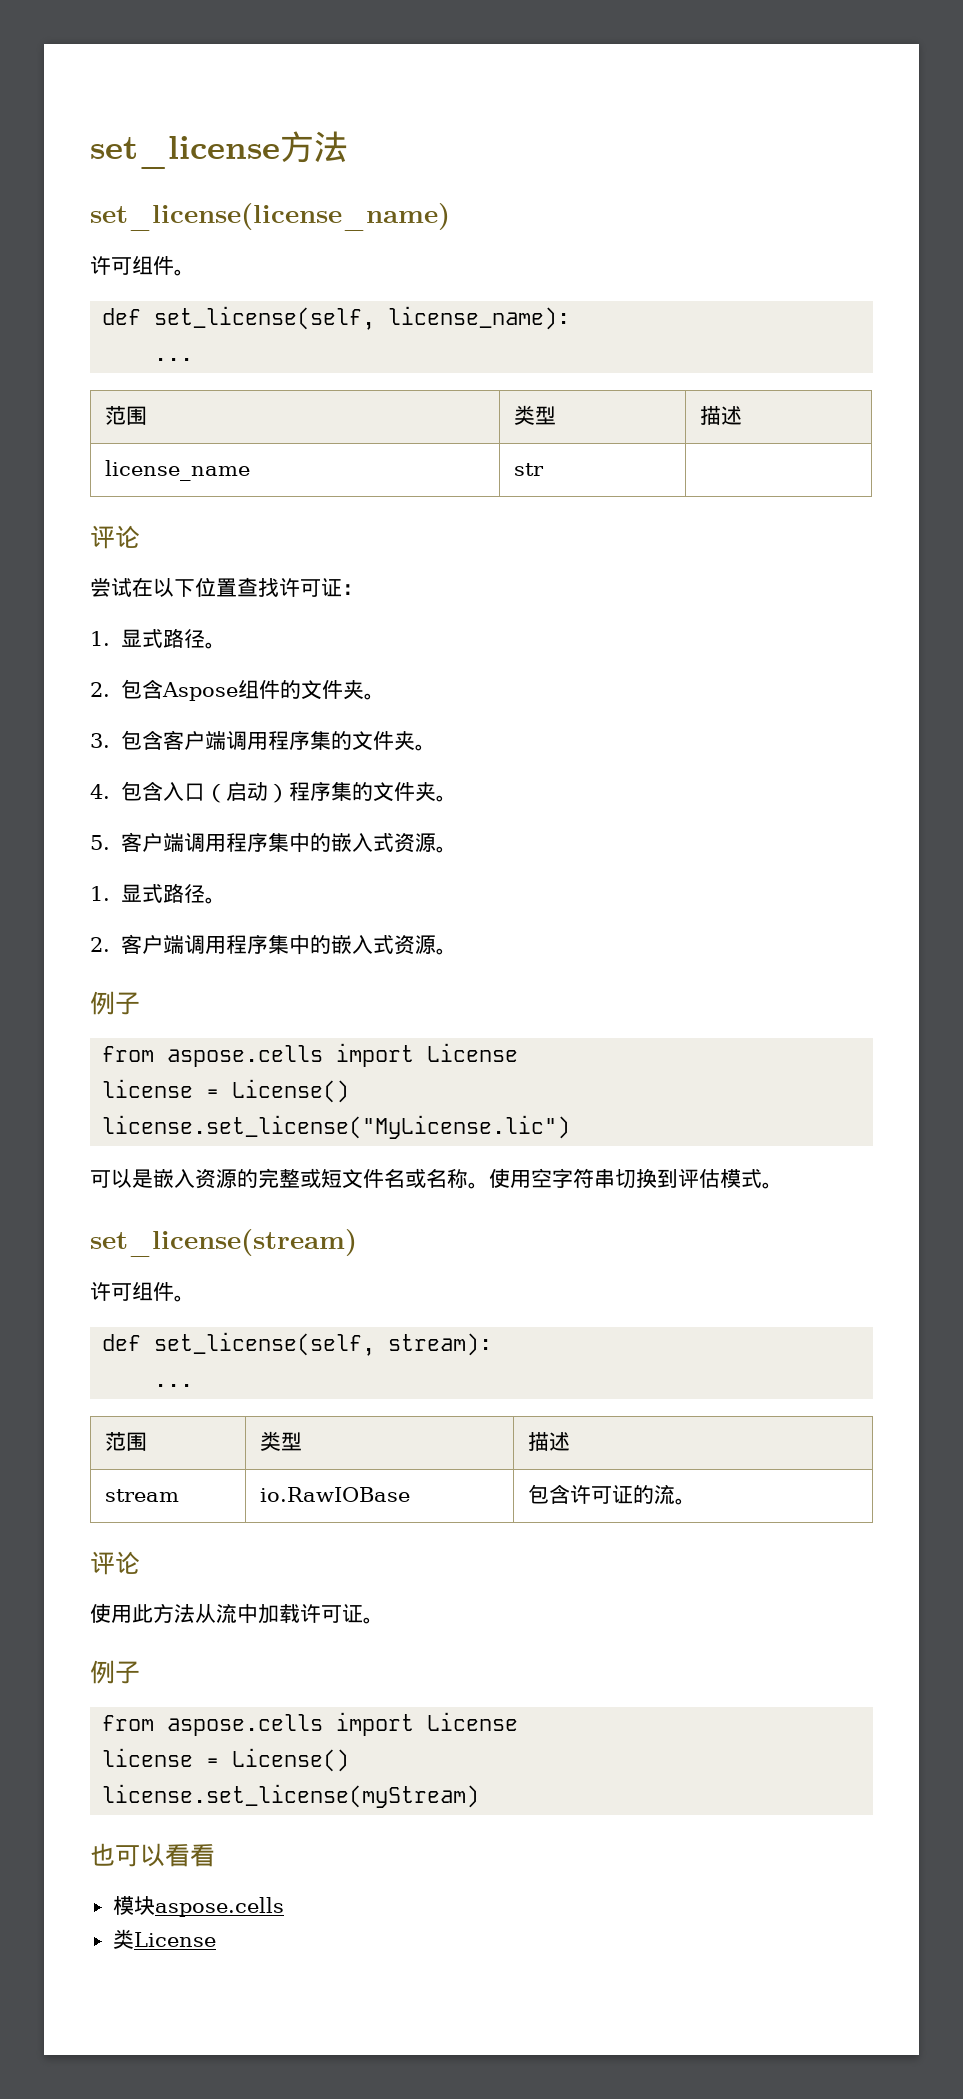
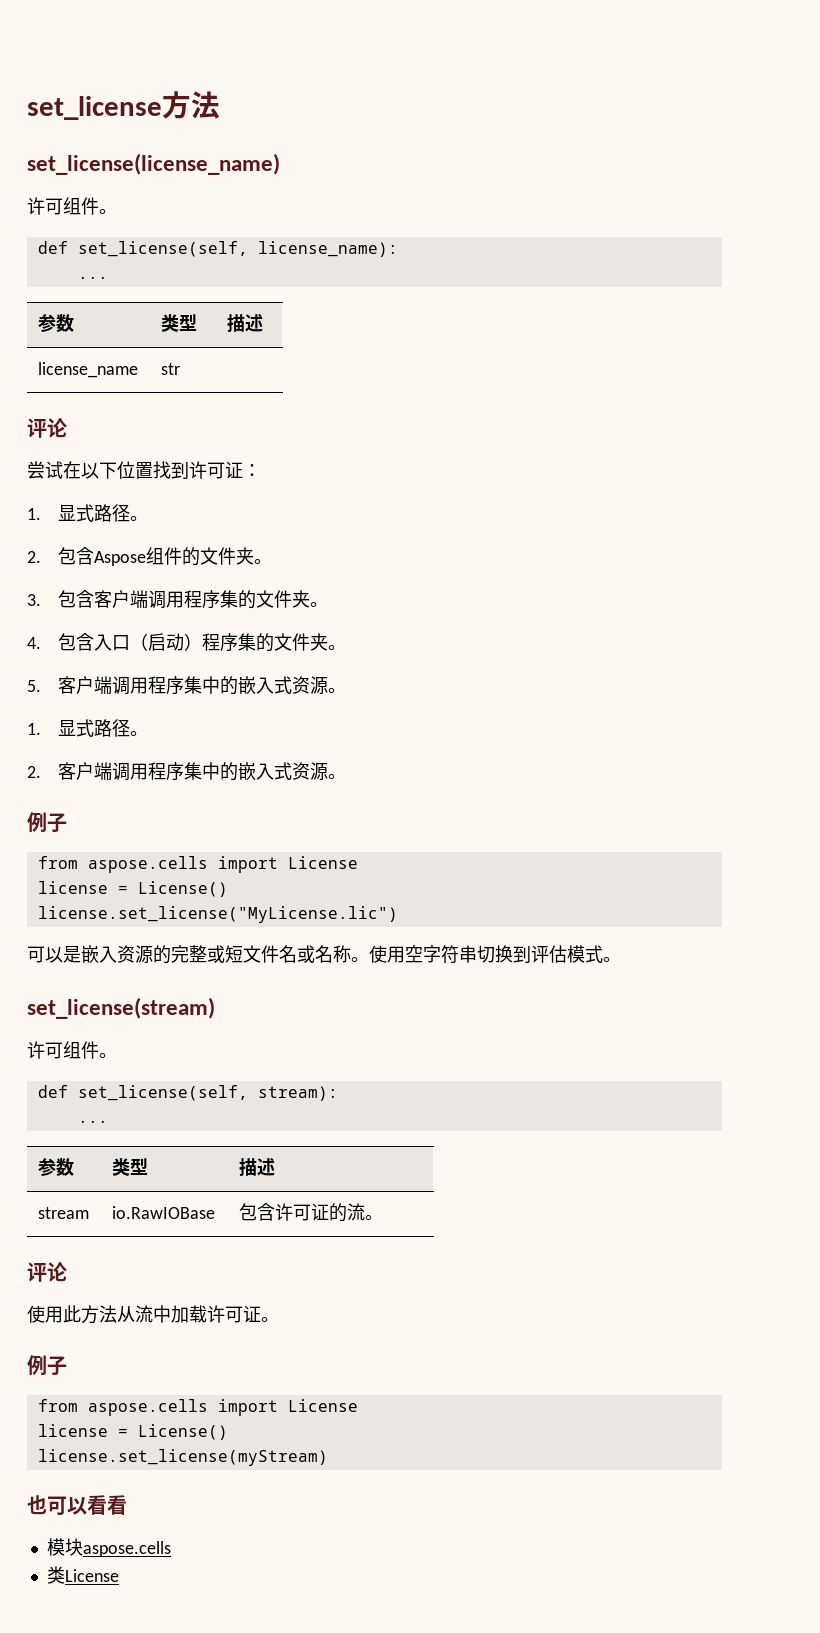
[104,406,147,425] 范围 -> [38,314,75,332] 参数
[237,577,279,597] 查找 -> [153,461,189,479] 找到
[104,1432,147,1451] 范围 -> [38,1158,75,1176] 参数

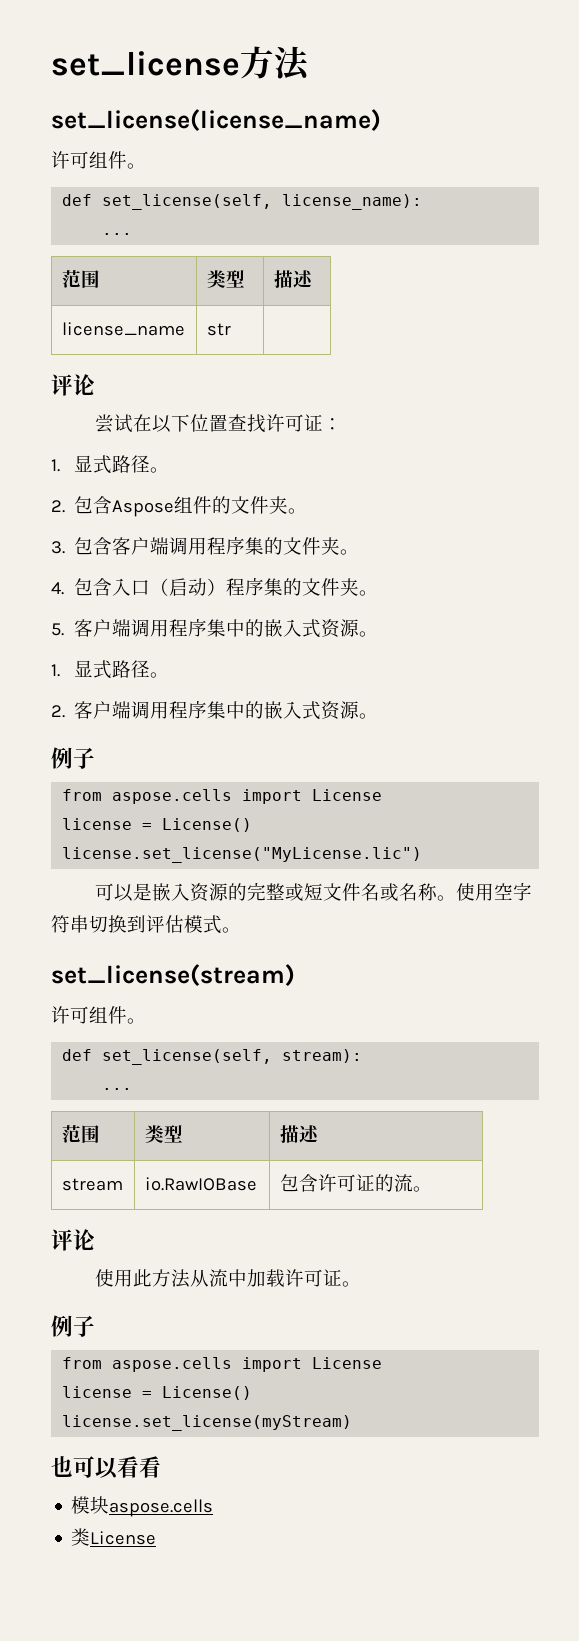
[38,314,75,332] 参数 -> [61,270,100,288] 范围
[153,461,189,479] 找到 -> [227,414,266,433] 查找
[38,1158,75,1176] 参数 -> [61,1125,100,1143] 范围

